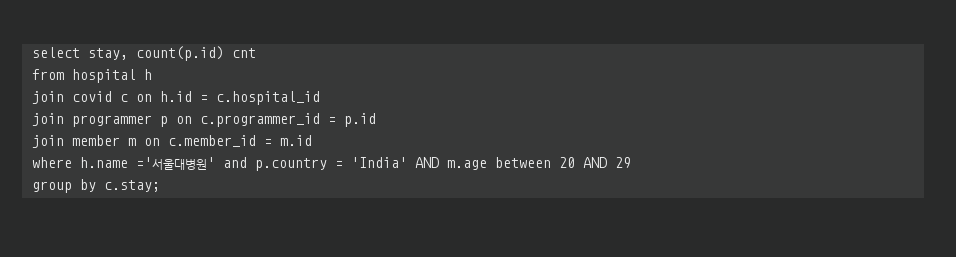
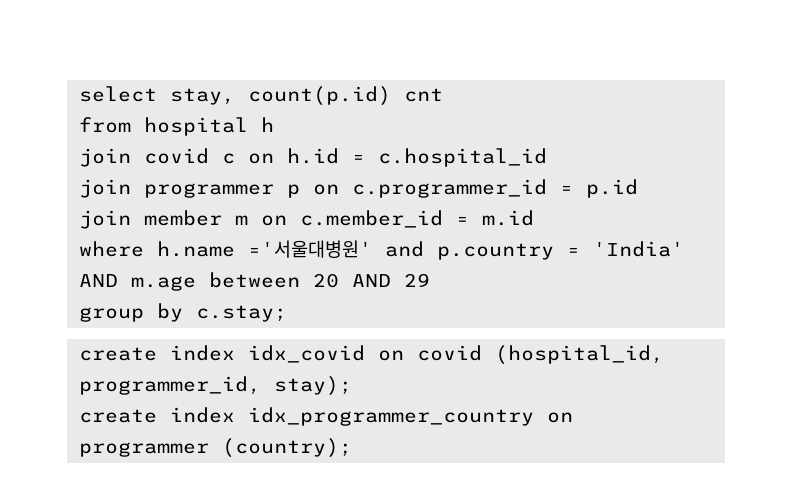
(161, 186) none -> [79,345,664,365] [79,376,352,396] [79,407,573,426] [79,438,352,458] // create index idx_covid on covid (hospital_id, programmer_id, stay); // create index idx_programmer_country on programmer (country);

